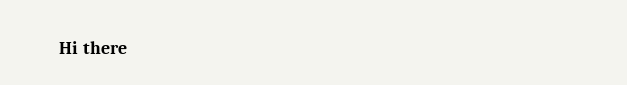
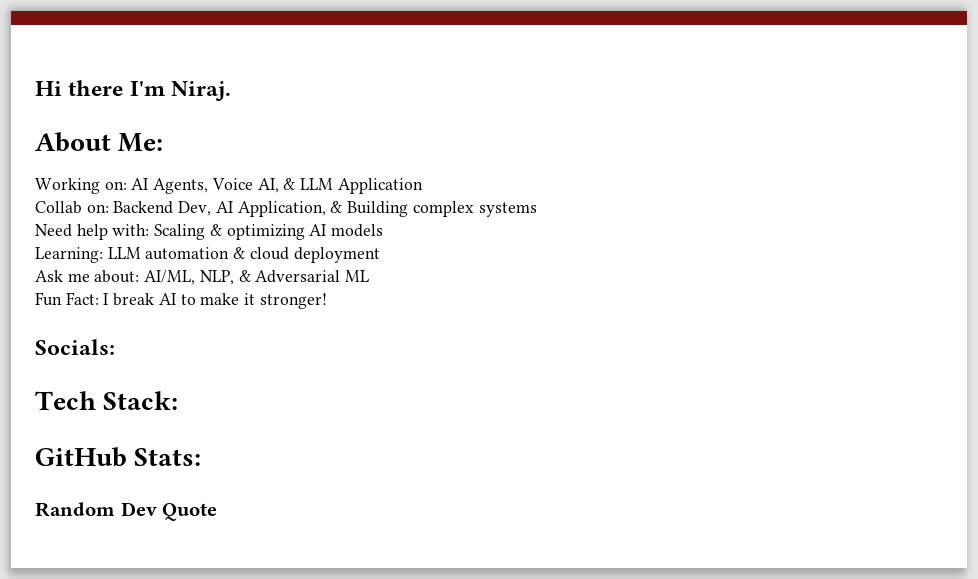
(127, 47) none -> [129,81,232,101] [35,132,164,152] [35,178,423,194] [35,201,537,217] [35,224,384,240] [35,247,380,263] [35,270,370,285] [35,292,327,309] [35,339,115,355] [35,391,179,410] [35,447,202,467] [35,502,218,521] I'm Niraj. // About Me: // Working on: AI Agents, Voice AI, & LLM Application // Collab on: Backend Dev, AI Application, & Building complex systems // Need help with: Scaling & optimizing AI models // Learning: LLM automation & cloud deployment // Ask me about: AI/ML, NLP, & Adversarial ML // Fun Fact: I break AI to make it stronger! // Socials: // Tech Stack: // GitHub Stats: // Random Dev Quote

